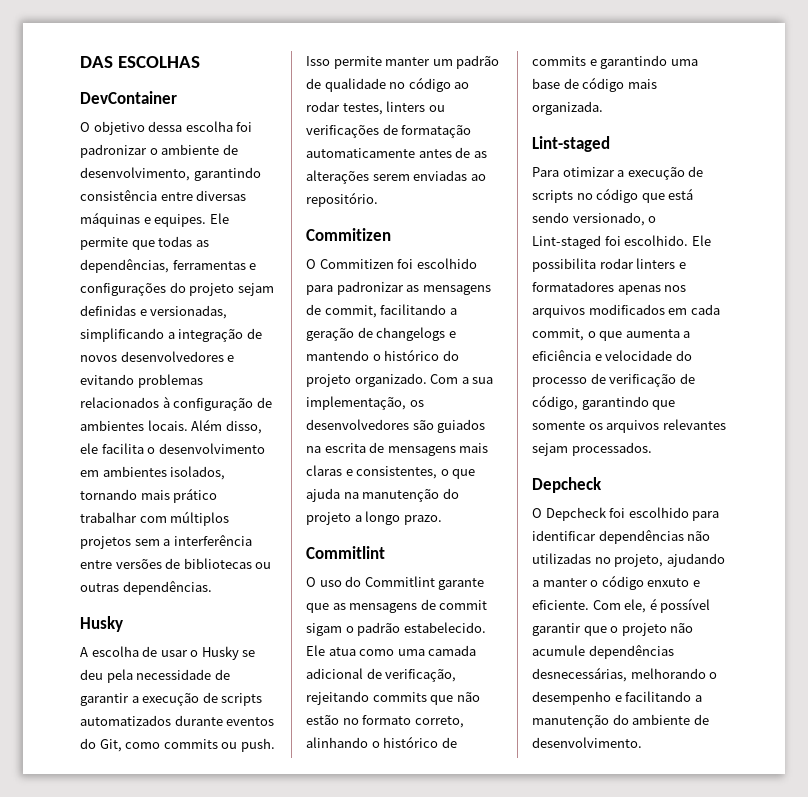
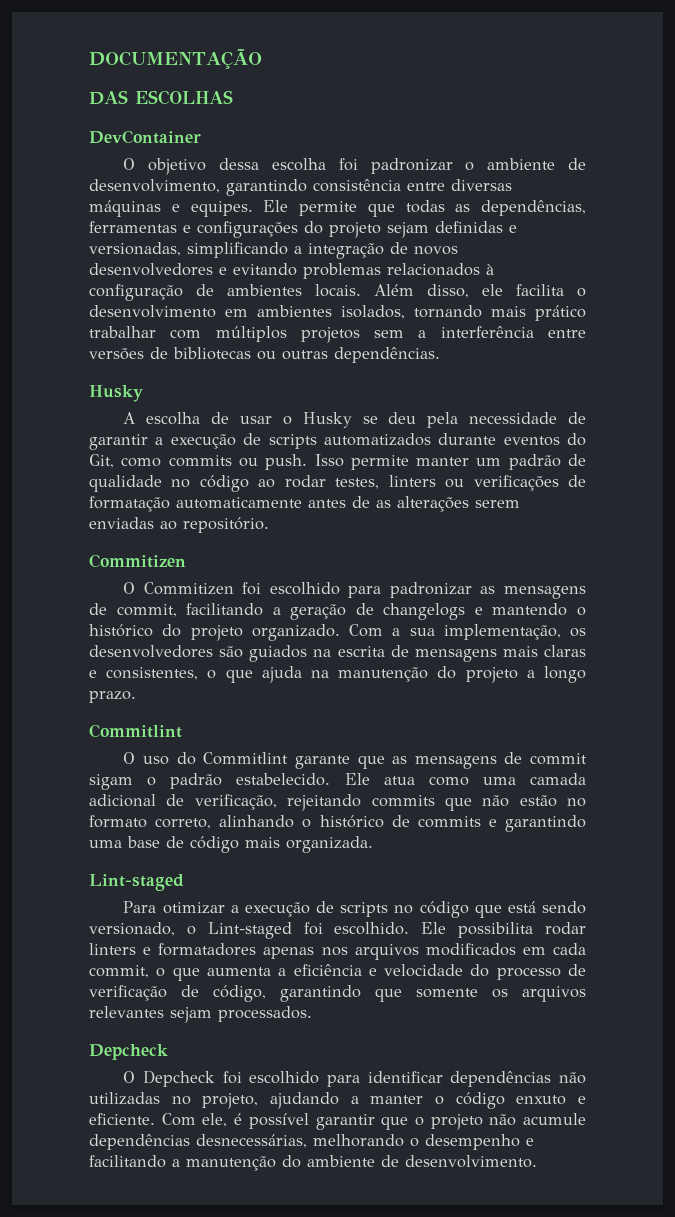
(80, 62) none -> [89,48,262,69] DOCUMENTAÇÃO //

